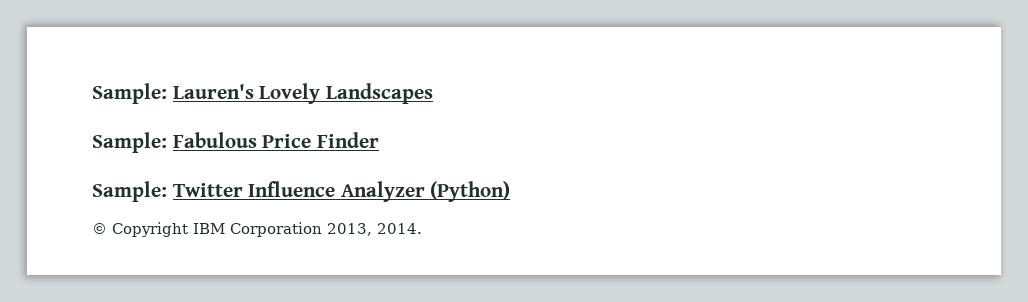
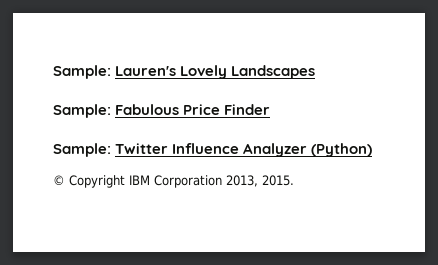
[377,223,422,234] 2014. -> [262,175,294,186] 2015.

